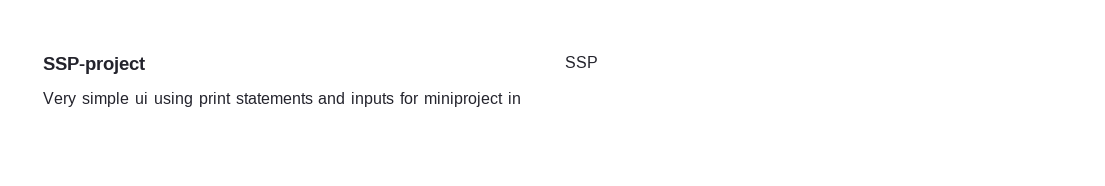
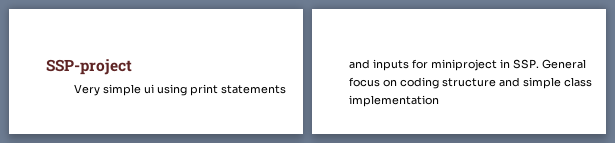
[565,56,598,68] SSP -> [513,59,586,69] [349,77,592,89] [349,95,439,107] SSP. General focus on coding structure and simple class implementation

